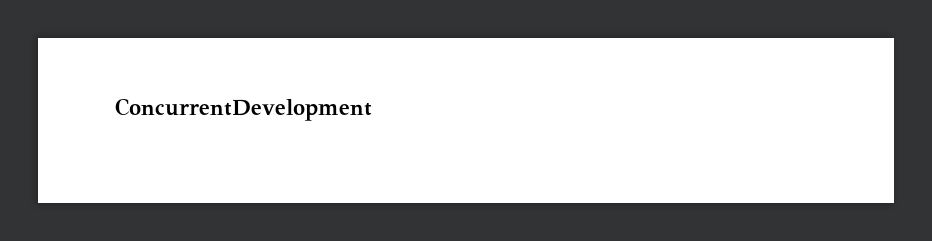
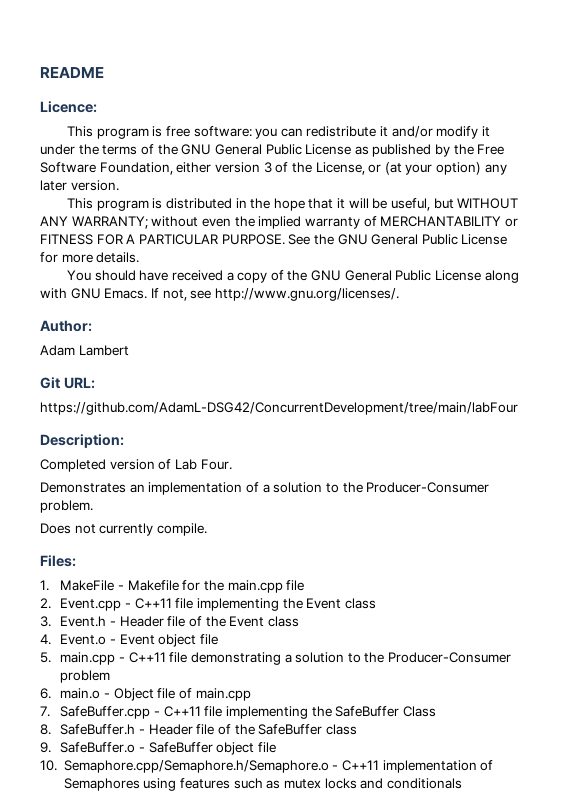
[115,98,372,121] ConcurrentDevelopment -> [40,67,104,78] [40,101,97,113] [66,126,491,139] [40,144,505,157] [40,162,507,175] [40,180,119,191] [66,198,519,211] [40,216,518,229] [40,234,508,245] [40,252,140,263] [66,270,519,283] [40,288,399,301] [40,320,92,332] [40,345,129,356] [40,377,95,389] [40,402,518,415] [40,434,124,448] [40,459,232,472] [40,482,490,495] [40,500,93,513] [40,523,207,536] [40,555,76,567] [40,580,305,593] [40,598,376,611] [40,616,299,627] [40,634,218,647] [40,652,512,665] [60,670,111,683] [40,688,251,701] [40,706,436,719] [40,724,357,735] [40,742,276,755] [40,760,494,773] [63,778,462,791] README // Licence: // This program is free software: you can redistribute it and/or modify it under the terms of the GNU General Public License as published by the Free Software Foundation, either version 3 of the License, or (at your option) any later version. // This program is distributed in the hope that it will be useful, but WITHOUT ANY WARRANTY; without even the implied warranty of MERCHANTABILITY or FITNESS FOR A PARTICULAR PURPOSE. See the GNU General Public License for more details. // You should have received a copy of the GNU General Public License along with GNU Emacs. If not, see http://www.gnu.org/licenses/. // Author: // Adam Lambert // Git URL: // https://github.com/AdamL-DSG42/ConcurrentDevelopment/tree/main/labFour // Description: // Completed version of Lab Four. // Demonstrates an implementation of a solution to the Producer-Consumer problem. // Does not currently compile. // Files: // 1. MakeFile - Makefile for the main.cpp file // 2. Event.cpp - C++11 file implementing the Event class // 3. Event.h - Header file of the Event class // 4. Event.o - Event object file // 5. main.cpp - C++11 file demonstrating a solution to the Producer-Consumer problem // 6. main.o - Object file of main.cpp // 7. SafeBuffer.cpp - C++11 file implementing the SafeBuffer Class // 8. SafeBuffer.h - Header file of the SafeBuffer class // 9. SafeBuffer.o - SafeBuffer object file // 10. Semaphore.cpp/Semaphore.h/Semaphore.o - C++11 implementation of Semaphores using features such as mutex locks and conditionals

